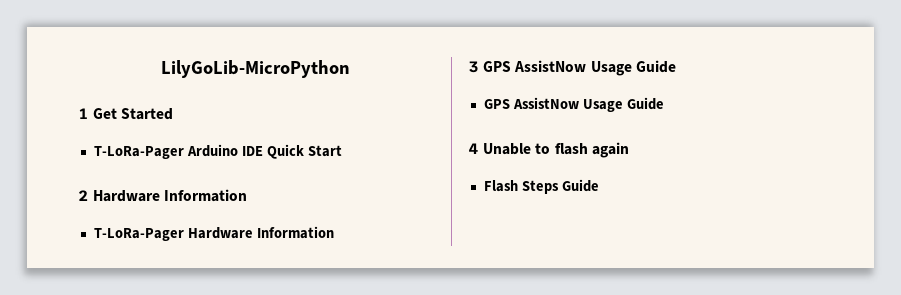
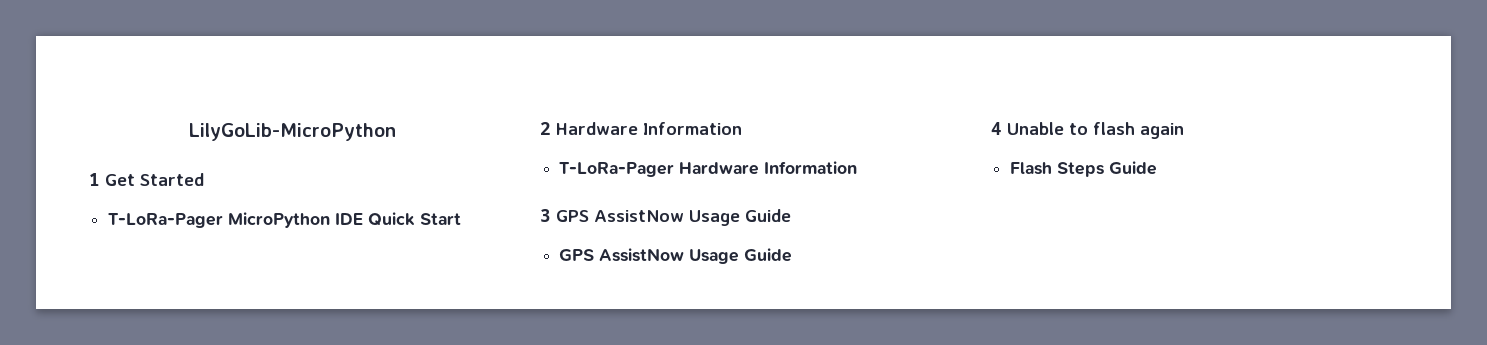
[186,144,238,157] Arduino -> [228,212,331,228] MicroPython

